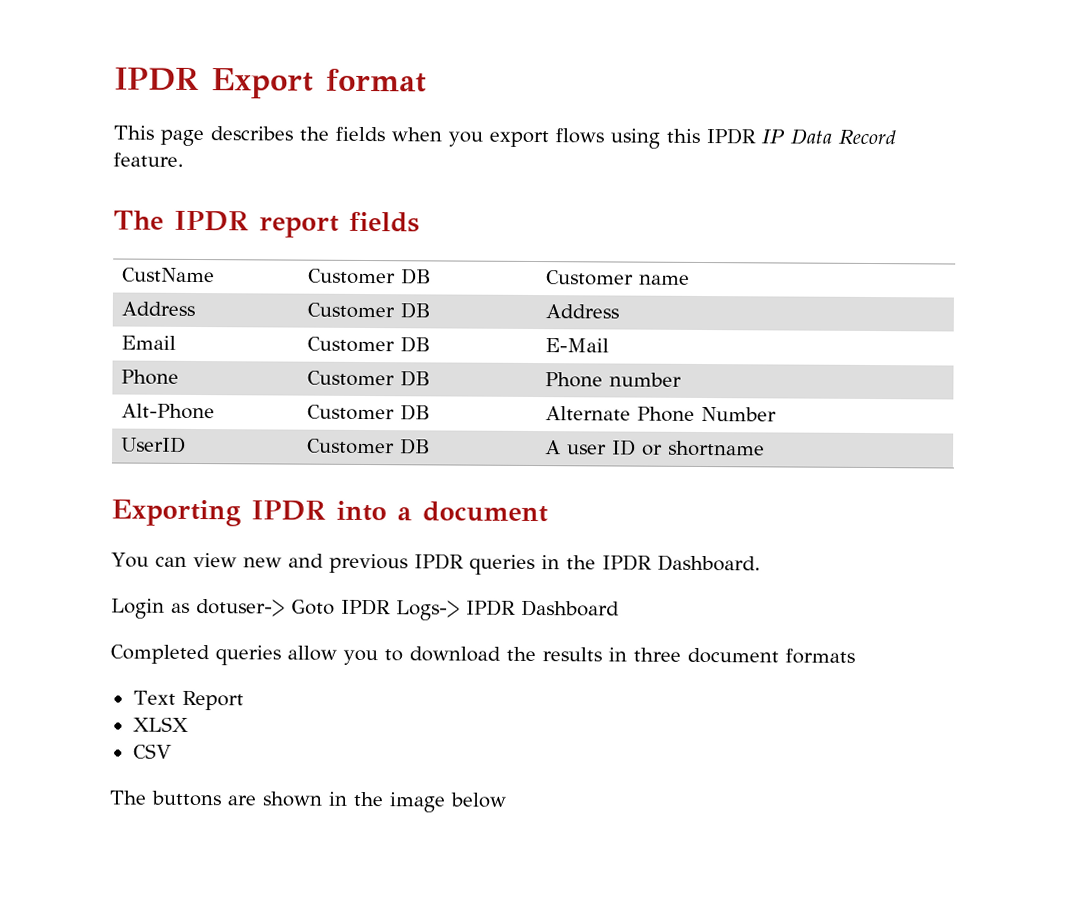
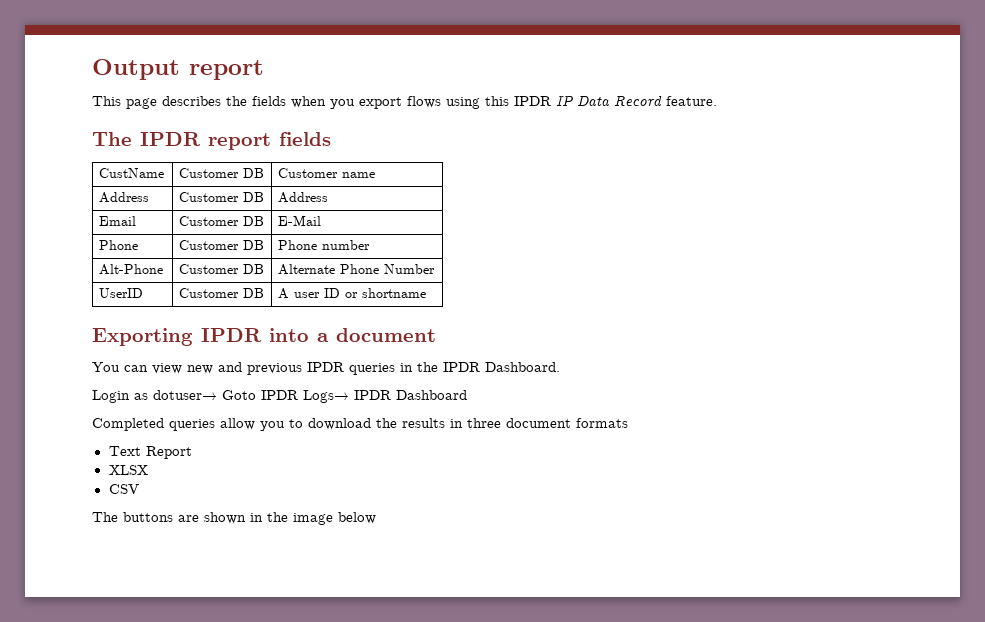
[114,67,427,99] IPDR Export format -> [92,59,264,80] Output report
[196,599,285,617] dotuser-> -> [153,390,217,400] dotuser→
[396,600,460,621] Logs-> -> [303,390,349,403] Logs→

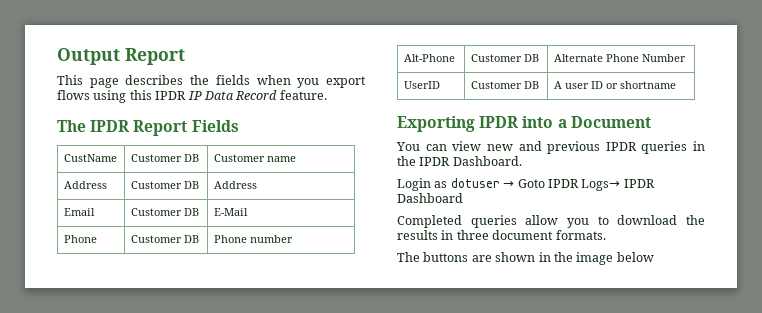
[189,60,264,80] report -> [125,48,185,65] Report
[208,132,331,150] report fields -> [133,120,239,136] Report Fields
[336,328,436,342] document -> [570,116,651,128] Document
[153,390,217,400] dotuser→ -> [450,178,515,188] dotuser →
[576,418,628,428] [108,446,192,459] [108,465,148,475] [108,484,139,494] formats // Text Report // XLSX // CSV -> [555,230,606,240] formats.

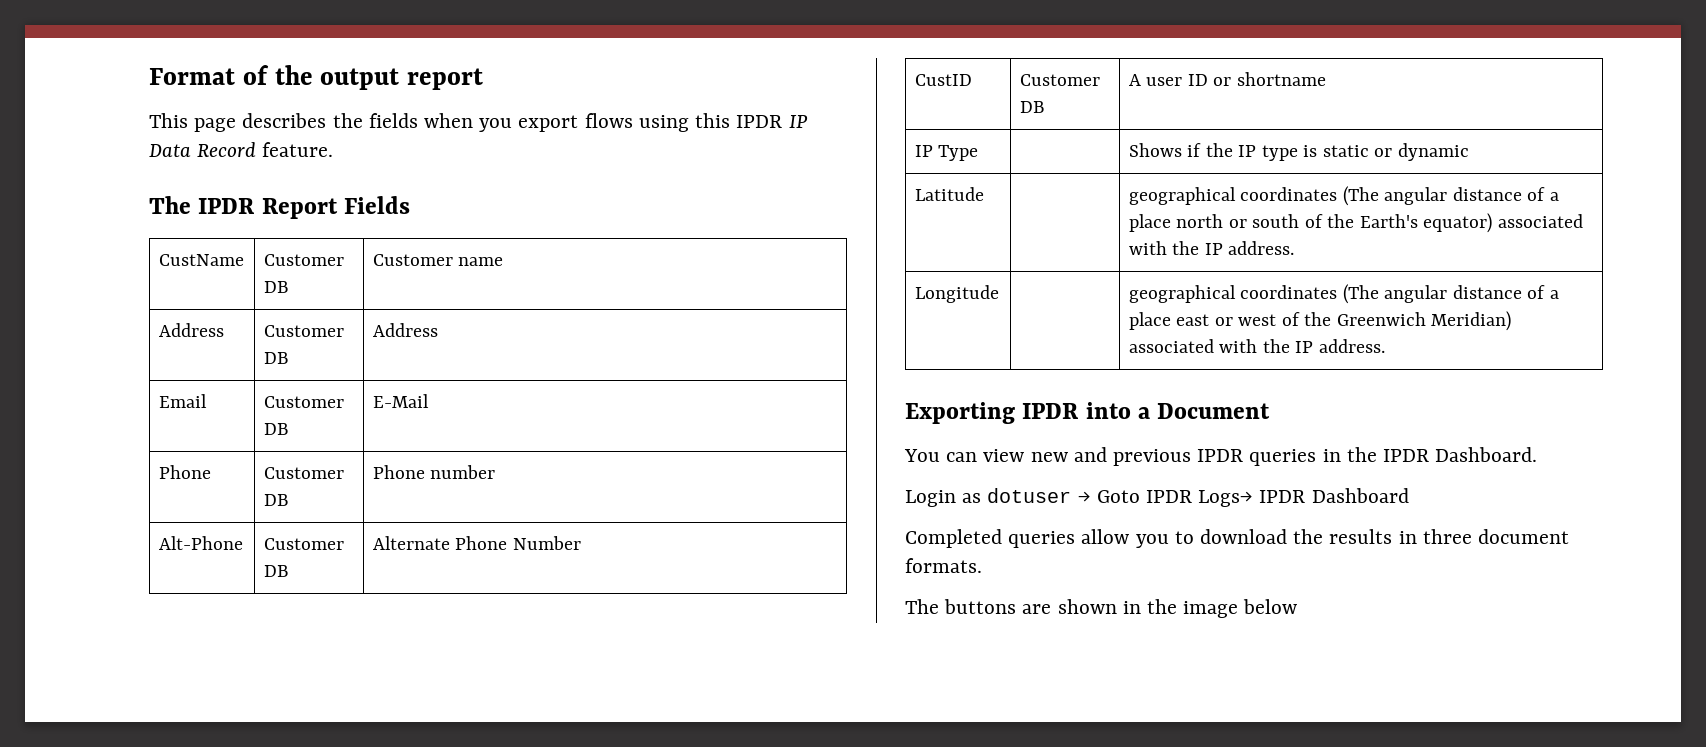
[57,48,185,65] Output Report -> [149,65,484,90] Format of the output report
[403,81,440,89] UserID -> [914,74,972,86] CustID
(676, 85) none -> [914,145,979,161] [1128,143,1469,161] [914,187,984,201] [1128,186,1559,206] [1128,213,1583,233] [1128,241,1295,255] [914,285,999,303] [1128,284,1559,304] [1128,311,1512,331] [1128,339,1385,353] // IP Type | | Shows if the IP type is static or dynamic // Latitude | | geographical coordinates (The angular distance of a place north or south of the Earth's equator) associated with the IP address. // Longitude | | geographical coordinates (The angular distance of a place east or west of the Greenwich Meridian) associated with the IP address.

